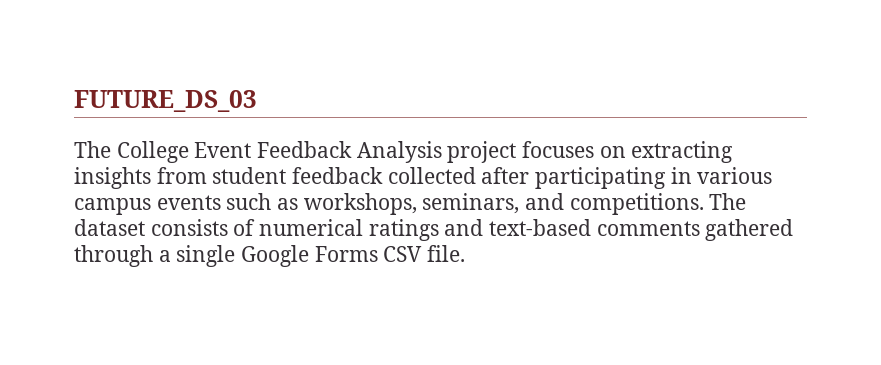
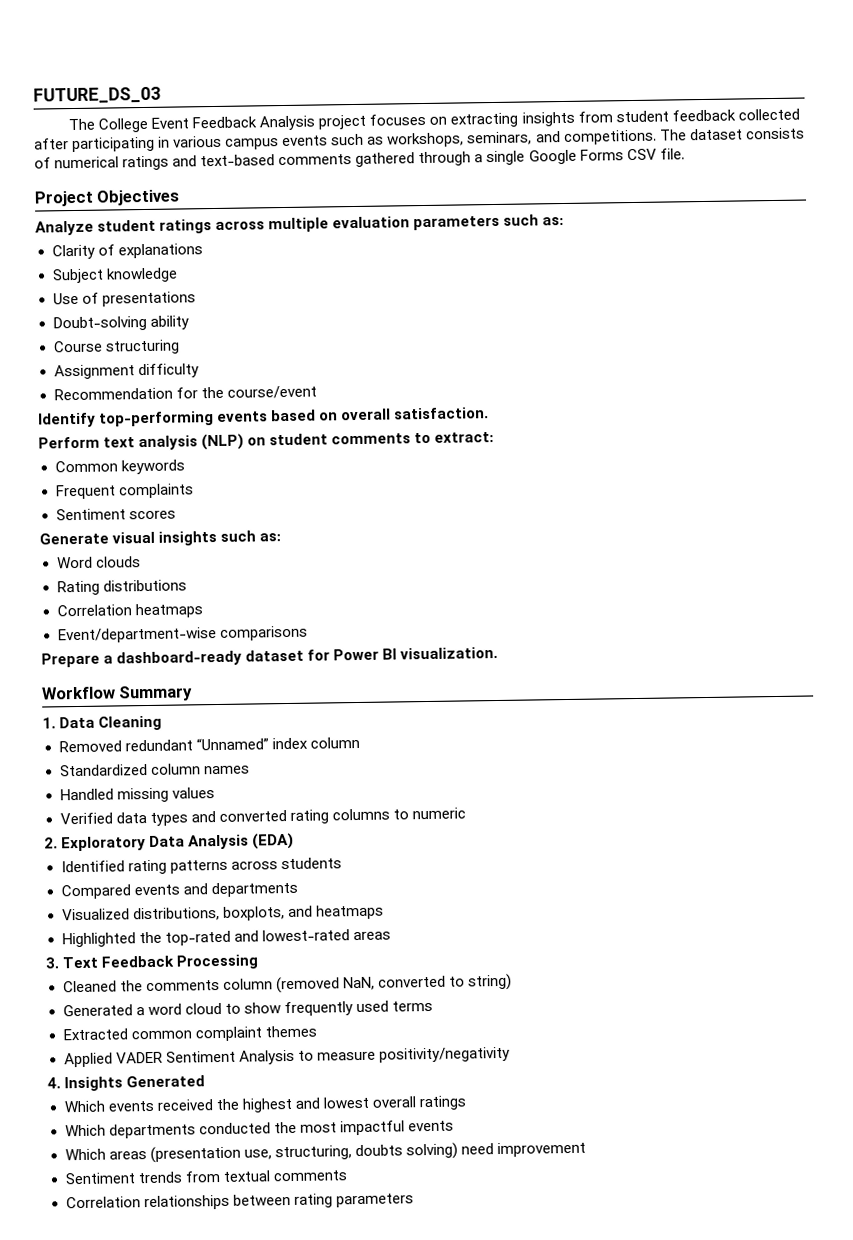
(466, 253) none -> [34,189,181,207] [35,214,565,236] [51,243,203,260] [51,267,178,284] [52,291,196,307] [52,315,189,332] [52,339,180,355] [53,363,199,380] [53,385,317,401] [38,407,490,428] [38,432,495,451] [54,459,185,475] [55,483,194,500] [55,508,176,521] [39,530,282,546] [56,556,141,569] [56,579,187,596] [56,603,203,619] [57,625,308,644] [41,646,499,668] [41,685,194,702] [42,715,163,731] [58,736,360,753] [59,763,250,777] [59,787,215,803] [59,807,466,826] [44,832,295,852] [60,857,342,875] [60,881,298,900] [61,904,384,922] [61,929,391,948] [45,954,259,970] [62,973,512,994] [62,1000,433,1017] [62,1025,317,1042] [63,1046,510,1068] [47,1075,206,1092] [63,1095,467,1113] [64,1120,454,1139] [64,1141,586,1164] [64,1170,348,1185] [65,1193,414,1211] // Project Objectives // Analyze student ratings across multiple evaluation parameters such as: // Clarity of explanations // Subject knowledge // Use of presentations // Doubt-solving ability // Course structuring // Assignment difficulty // Recommendation for the course/event // Identify top-performing events based on overall satisfaction. // Perform text analysis (NLP) on student comments to extract: // Common keywords // Frequent complaints // Sentiment scores // Generate visual insights such as: // Word clouds // Rating distributions // Correlation heatmaps // Event/department-wise comparisons // Prepare a dashboard-ready dataset for Power BI visualization. // Workflow Summary // 1. Data Cleaning // Removed redundant “Unnamed” index column // Standardized column names // Handled missing values // Verified data types and converted rating columns to numeric // 2. Exploratory Data Analysis (EDA) // Identified rating patterns across students // Compared events and departments // Visualized distributions, boxplots, and heatmaps // Highlighted the top-rated and lowest-rated areas // 3. Text Feedback Processing // Cleaned the comments column (removed NaN, converted to string) // Generated a word cloud to show frequently used terms // Extracted common complaint themes // Applied VADER Sentiment Analysis to measure positivity/negativity // 4. Insights Generated // Which events received the highest and lowest overall ratings // Which departments conducted the most impactful events // Which areas (presentation use, structuring, doubts solving) need improvement // Sentiment trends from textual comments // Correlation relationships between rating parameters

